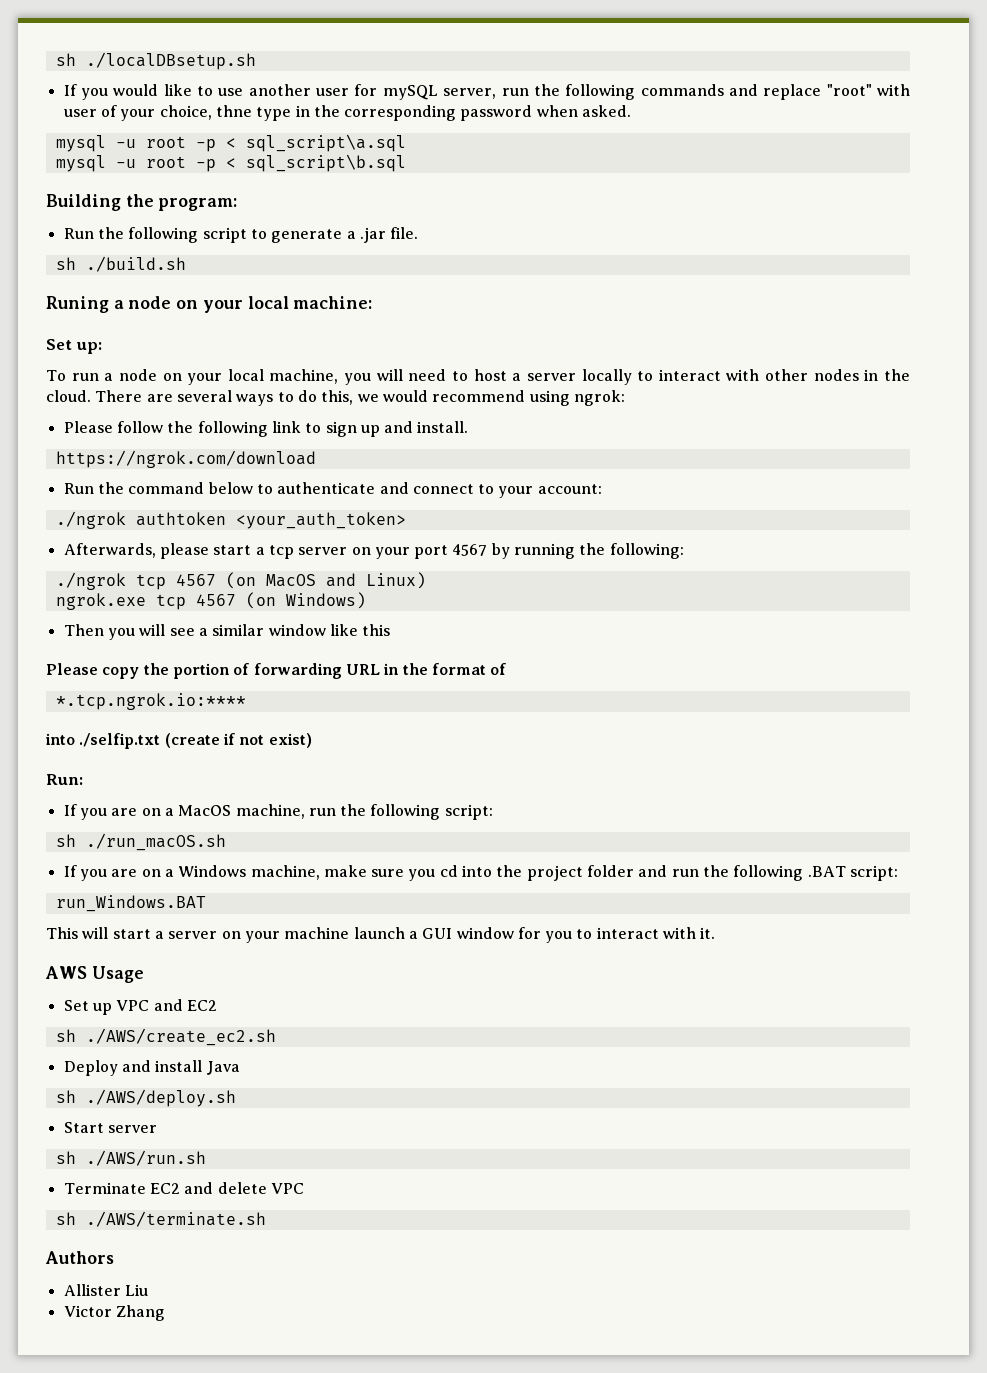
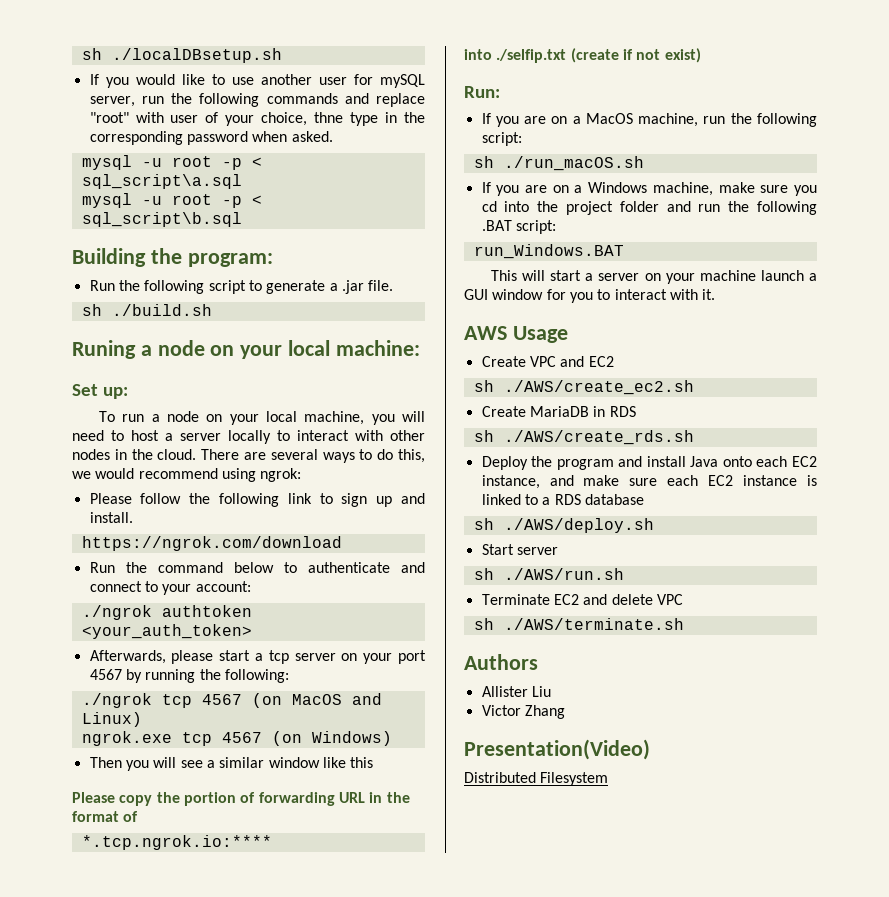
[63,1000,112,1015] Set up -> [481,356,526,367] Create
(276, 1037) none -> [481,406,636,417] [473,430,694,445] // Create MariaDB in RDS // sh ./AWS/create_rds.sh
(118, 1068) none -> [531,456,614,470] the program
(240, 1068) none -> [722,456,817,467] [481,475,817,489] [481,494,644,505] onto each EC2 instance, and make sure each EC2 instance is linked to a RDS database
(165, 1313) none -> [464,739,650,760] [464,772,609,786] // Presentation(Video) // Distributed Filesystem

